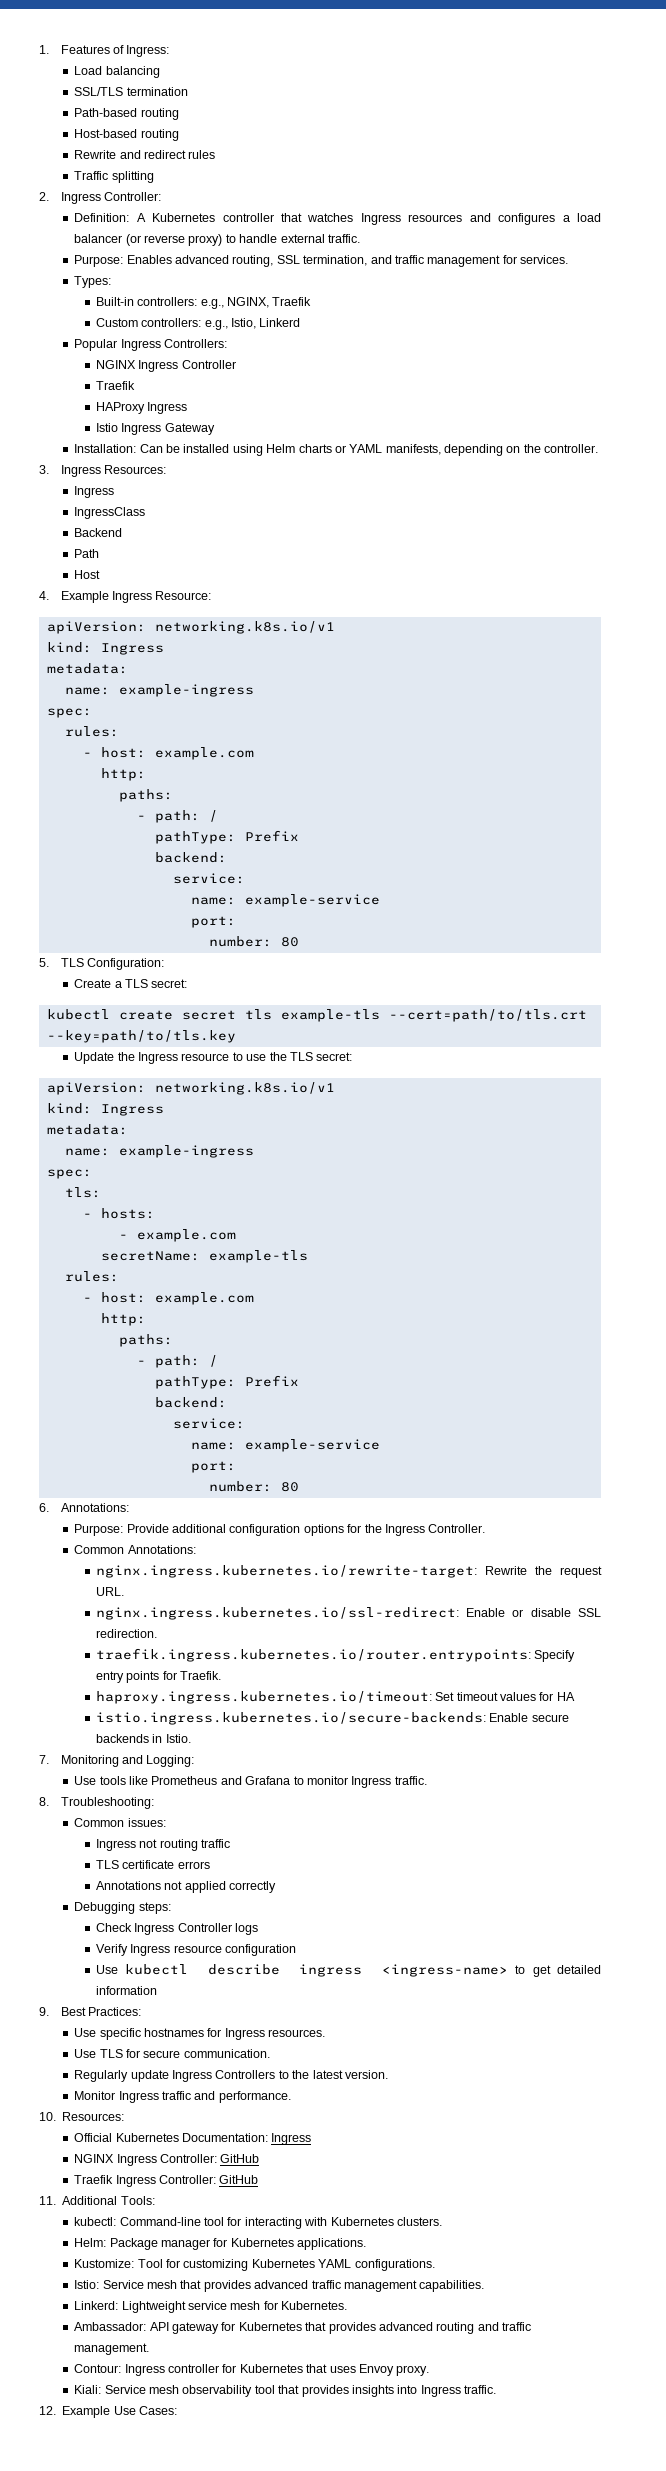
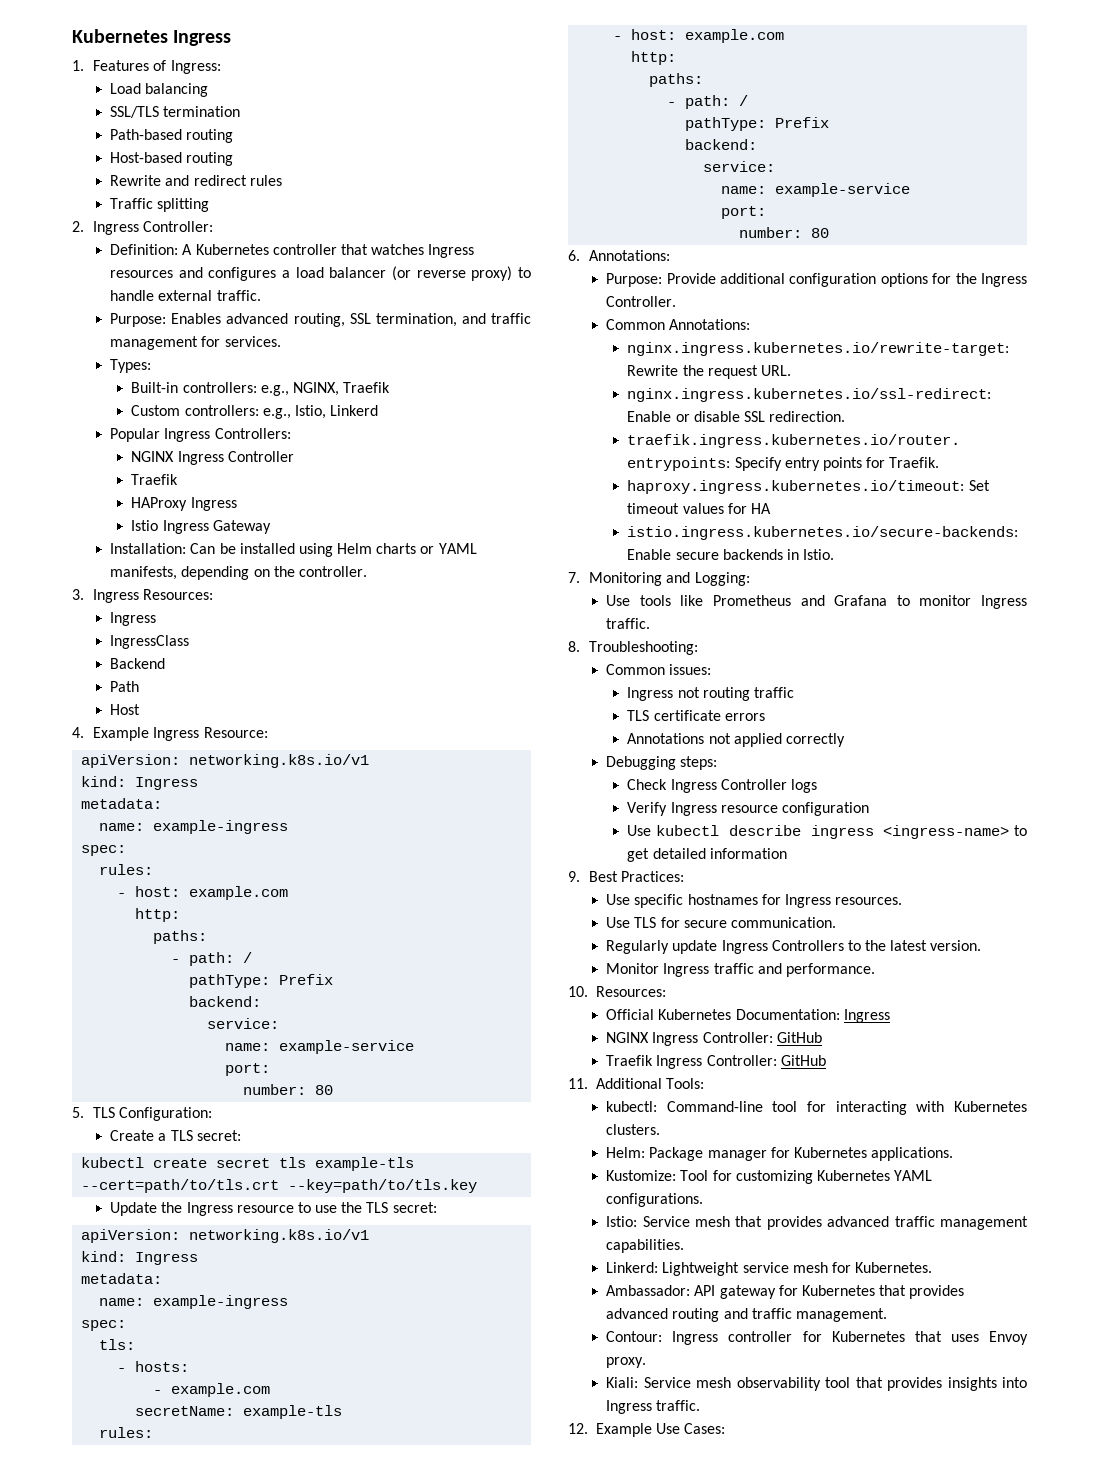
(39, 49) none -> [72,29,232,46] Kubernetes Ingress //

